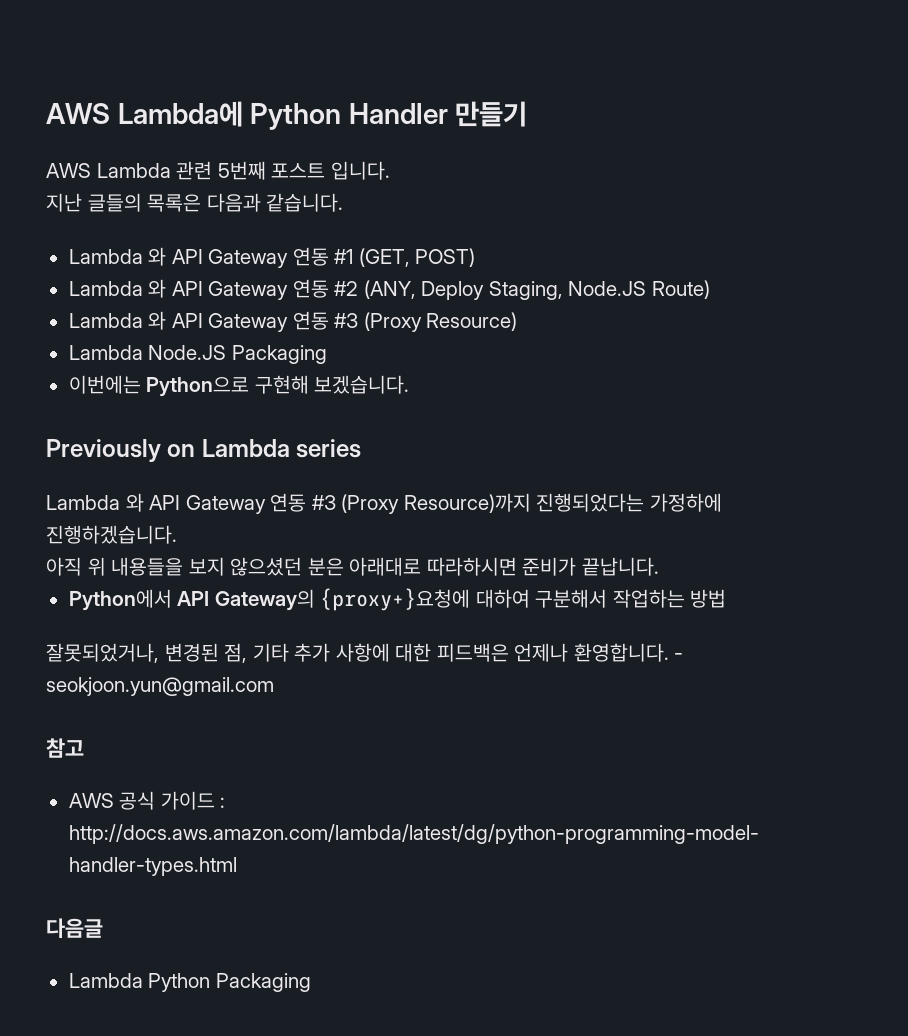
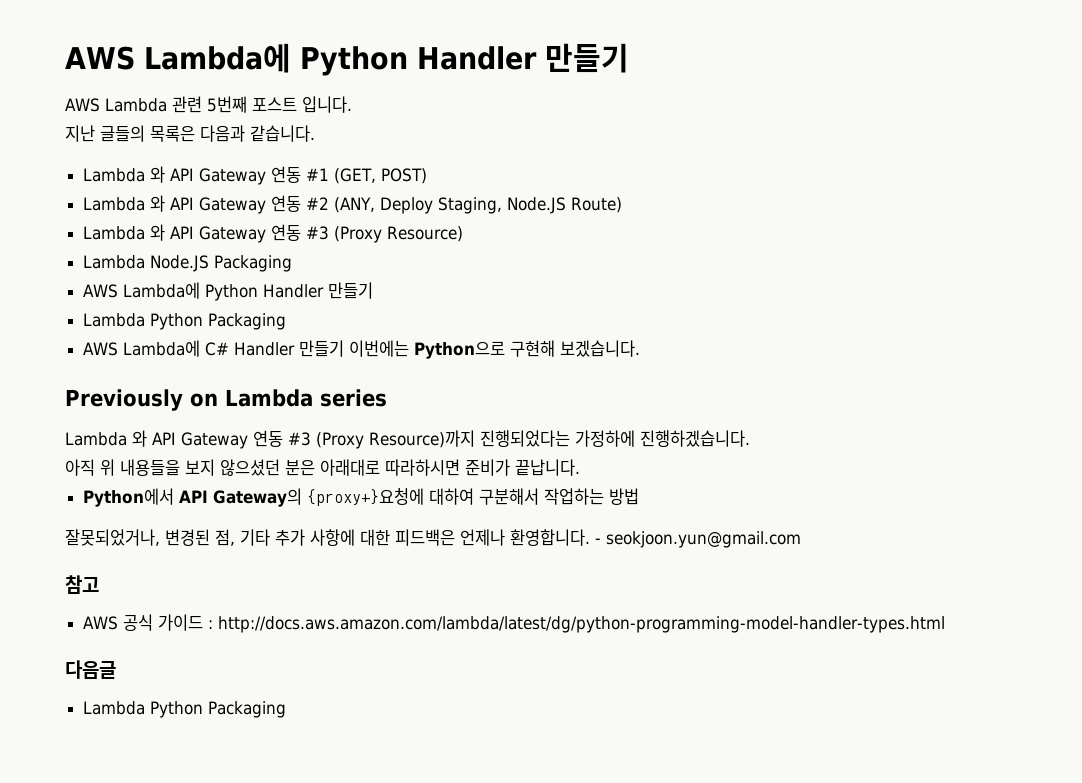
(327, 354) none -> [83,282,374,301] [83,313,287,330] [83,340,345,357] AWS Lambda에 Python Handler 만들기 // Lambda Python Packaging // AWS Lambda에 C# Handler 만들기

